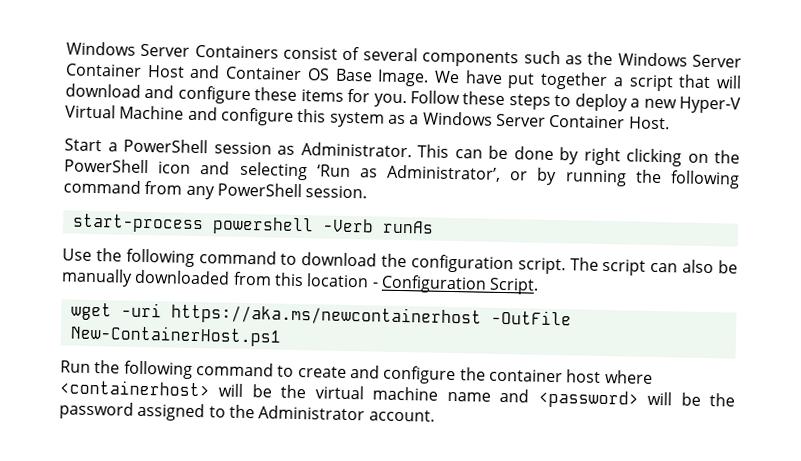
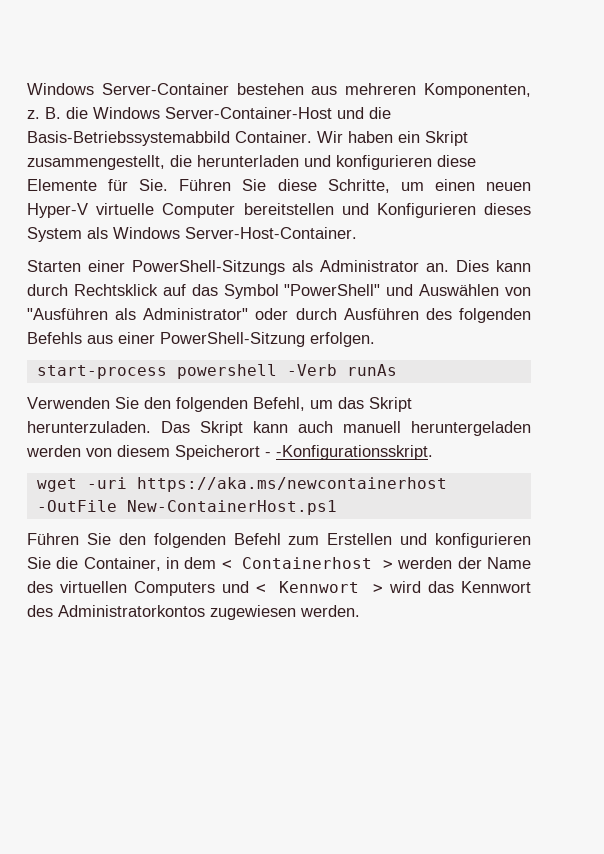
[66,41,743,68] [65,63,742,92] [65,83,742,114] [65,104,670,130] [64,138,740,167] [64,158,740,189] [63,179,368,200] [71,213,434,236] [62,248,738,276] [61,268,540,295] Windows Server Containers consist of several components such as the Windows Server Container Host and Container OS Base Image. We have put together a script that will download and configure these items for you. Follow these steps to deploy a new Hyper-V Virtual Machine and configure this system as a Windows Server Container Host. // Start a PowerShell session as Administrator. This can be done by right clicking on the PowerShell icon and selecting ‘Run as Administrator’, or by running the following command from any PowerShell session. // start-process powershell -Verb runAs // Use the following command to download the configuration script. The script can also be manually downloaded from this location - Configuration Script. -> [27,83,531,98] [27,107,391,119] [27,131,468,146] [27,155,476,170] [27,179,531,193] [27,203,531,218] [27,227,357,242] [27,260,531,275] [27,284,531,299] [27,308,532,323] [27,332,375,347] [36,364,397,379] [27,397,412,412] [27,421,531,436] [26,445,433,460] Windows Server-Container bestehen aus mehreren Komponenten, z. B. die Windows Server-Container-Host und die Basis-Betriebssystemabbild Container. Wir haben ein Skript zusammengestellt, die herunterladen und konfigurieren diese Elemente für Sie. Führen Sie diese Schritte, um einen neuen Hyper-V virtuelle Computer bereitstellen und Konfigurieren dieses System als Windows Server-Host-Container. // Starten einer PowerShell-Sitzungs als Administrator an. Dies kann durch Rechtsklick auf das Symbol "PowerShell" und Auswählen von "Ausführen als Administrator" oder durch Ausführen des folgenden Befehls aus einer PowerShell-Sitzung erfolgen. // start-process powershell -Verb runAs // Verwenden Sie den folgenden Befehl, um das Skript herunterzuladen. Das Skript kann auch manuell heruntergeladen werden von diesem Speicherort - -Konfigurationsskript.
[60,360,653,385] [59,379,736,409] [59,401,435,422] Run the following command to create and configure the container host where <containerhost> will be the virtual machine name and <password> will be the password assigned to the Administrator account. -> [27,533,531,548] [27,557,531,571] [27,581,531,596] [27,605,360,620] Führen Sie den folgenden Befehl zum Erstellen und konfigurieren Sie die Container, in dem < Containerhost > werden der Name des virtuellen Computers und < Kennwort > wird das Kennwort des Administratorkontos zugewiesen werden.

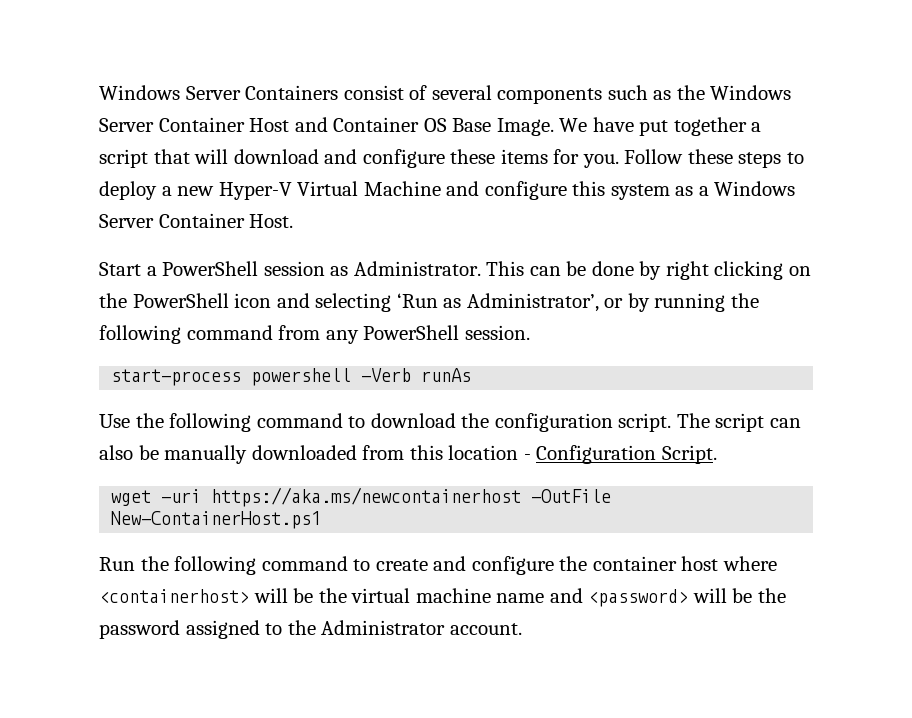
[27,83,531,98] [27,107,391,119] [27,131,468,146] [27,155,476,170] [27,179,531,193] [27,203,531,218] [27,227,357,242] [27,260,531,275] [27,284,531,299] [27,308,532,323] [27,332,375,347] [36,364,397,379] [27,397,412,412] [27,421,531,436] [26,445,433,460] Windows Server-Container bestehen aus mehreren Komponenten, z. B. die Windows Server-Container-Host und die Basis-Betriebssystemabbild Container. Wir haben ein Skript zusammengestellt, die herunterladen und konfigurieren diese Elemente für Sie. Führen Sie diese Schritte, um einen neuen Hyper-V virtuelle Computer bereitstellen und Konfigurieren dieses System als Windows Server-Host-Container. // Starten einer PowerShell-Sitzungs als Administrator an. Dies kann durch Rechtsklick auf das Symbol "PowerShell" und Auswählen von "Ausführen als Administrator" oder durch Ausführen des folgenden Befehls aus einer PowerShell-Sitzung erfolgen. // start-process powershell -Verb runAs // Verwenden Sie den folgenden Befehl, um das Skript herunterzuladen. Das Skript kann auch manuell heruntergeladen werden von diesem Speicherort - -Konfigurationsskript. -> [99,85,792,104] [99,117,762,136] [99,149,804,168] [99,181,796,200] [99,213,294,228] [99,261,811,280] [99,293,759,312] [99,325,530,344] [111,368,472,386] [99,413,801,432] [99,445,717,464] Windows Server Containers consist of several components such as the Windows Server Container Host and Container OS Base Image. We have put together a script that will download and configure these items for you. Follow these steps to deploy a new Hyper-V Virtual Machine and configure this system as a Windows Server Container Host. // Start a PowerShell session as Administrator. This can be done by right clicking on the PowerShell icon and selecting ‘Run as Administrator’, or by running the following command from any PowerShell session. // start-process powershell -Verb runAs // Use the following command to download the configuration script. The script can also be manually downloaded from this location - Configuration Script.
[27,533,531,548] [27,557,531,571] [27,581,531,596] [27,605,360,620] Führen Sie den folgenden Befehl zum Erstellen und konfigurieren Sie die Container, in dem < Containerhost > werden der Name des virtuellen Computers und < Kennwort > wird das Kennwort des Administratorkontos zugewiesen werden. -> [99,556,777,575] [99,588,786,607] [99,620,522,639] Run the following command to create and configure the container host where <containerhost> will be the virtual machine name and <password> will be the password assigned to the Administrator account.

